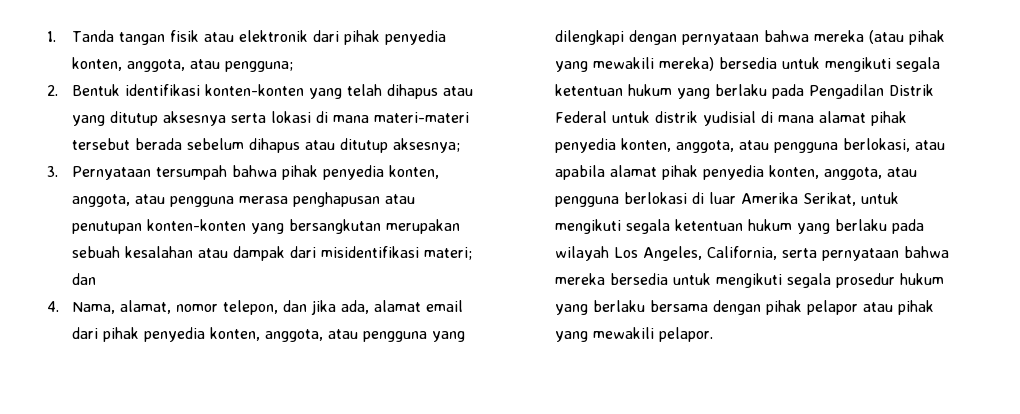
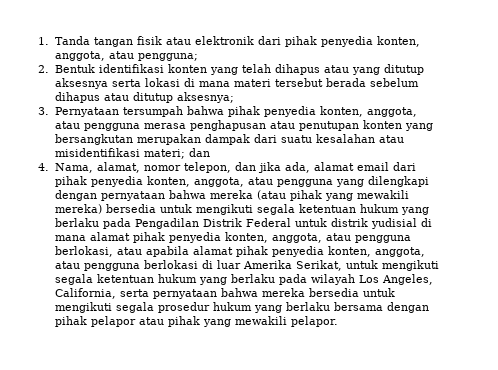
[204,84,304,96] konten-konten -> [167,64,207,73] konten
[373,112,469,123] materi-materi -> [233,79,271,87] materi
[146,219,246,231] konten-konten -> [362,120,402,129] konten
[71,246,316,261] sebuah kesalahan atau dampak dari -> [204,134,404,145] dampak dari suatu kesalahan atau

